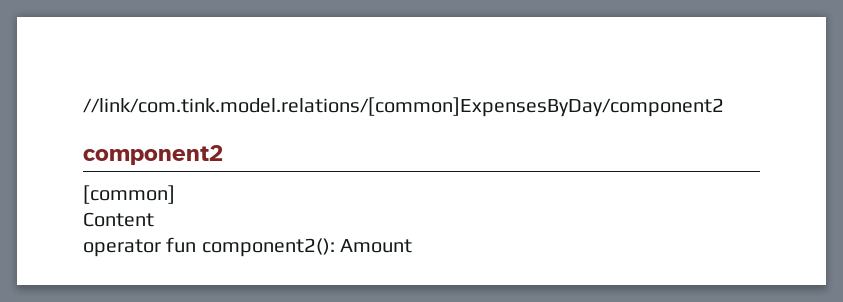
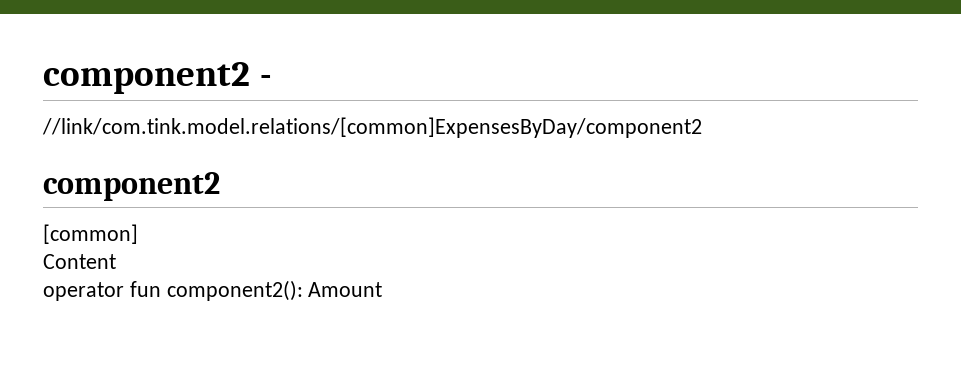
(83, 107) none -> [43,62,272,94] component2 - //

